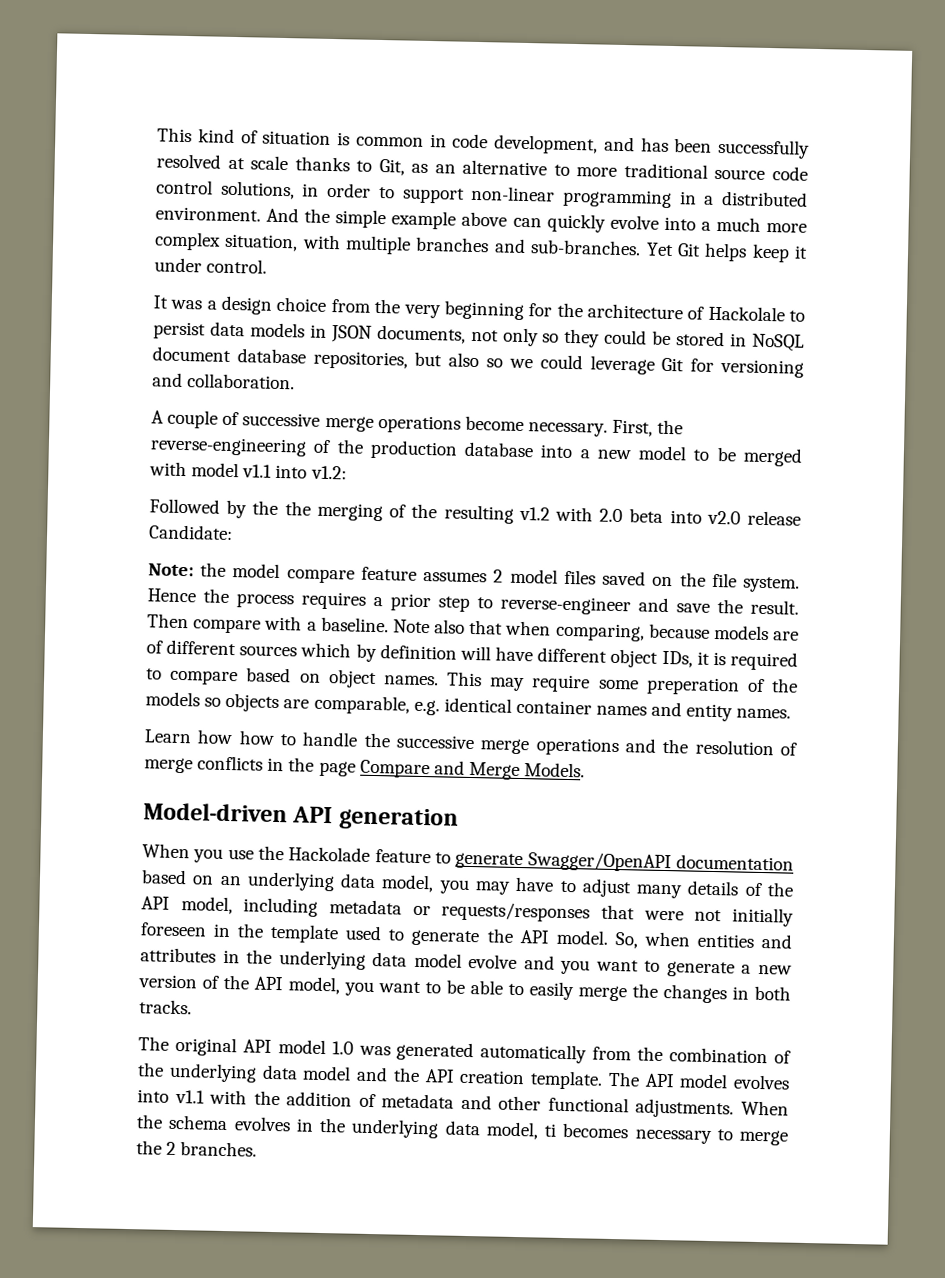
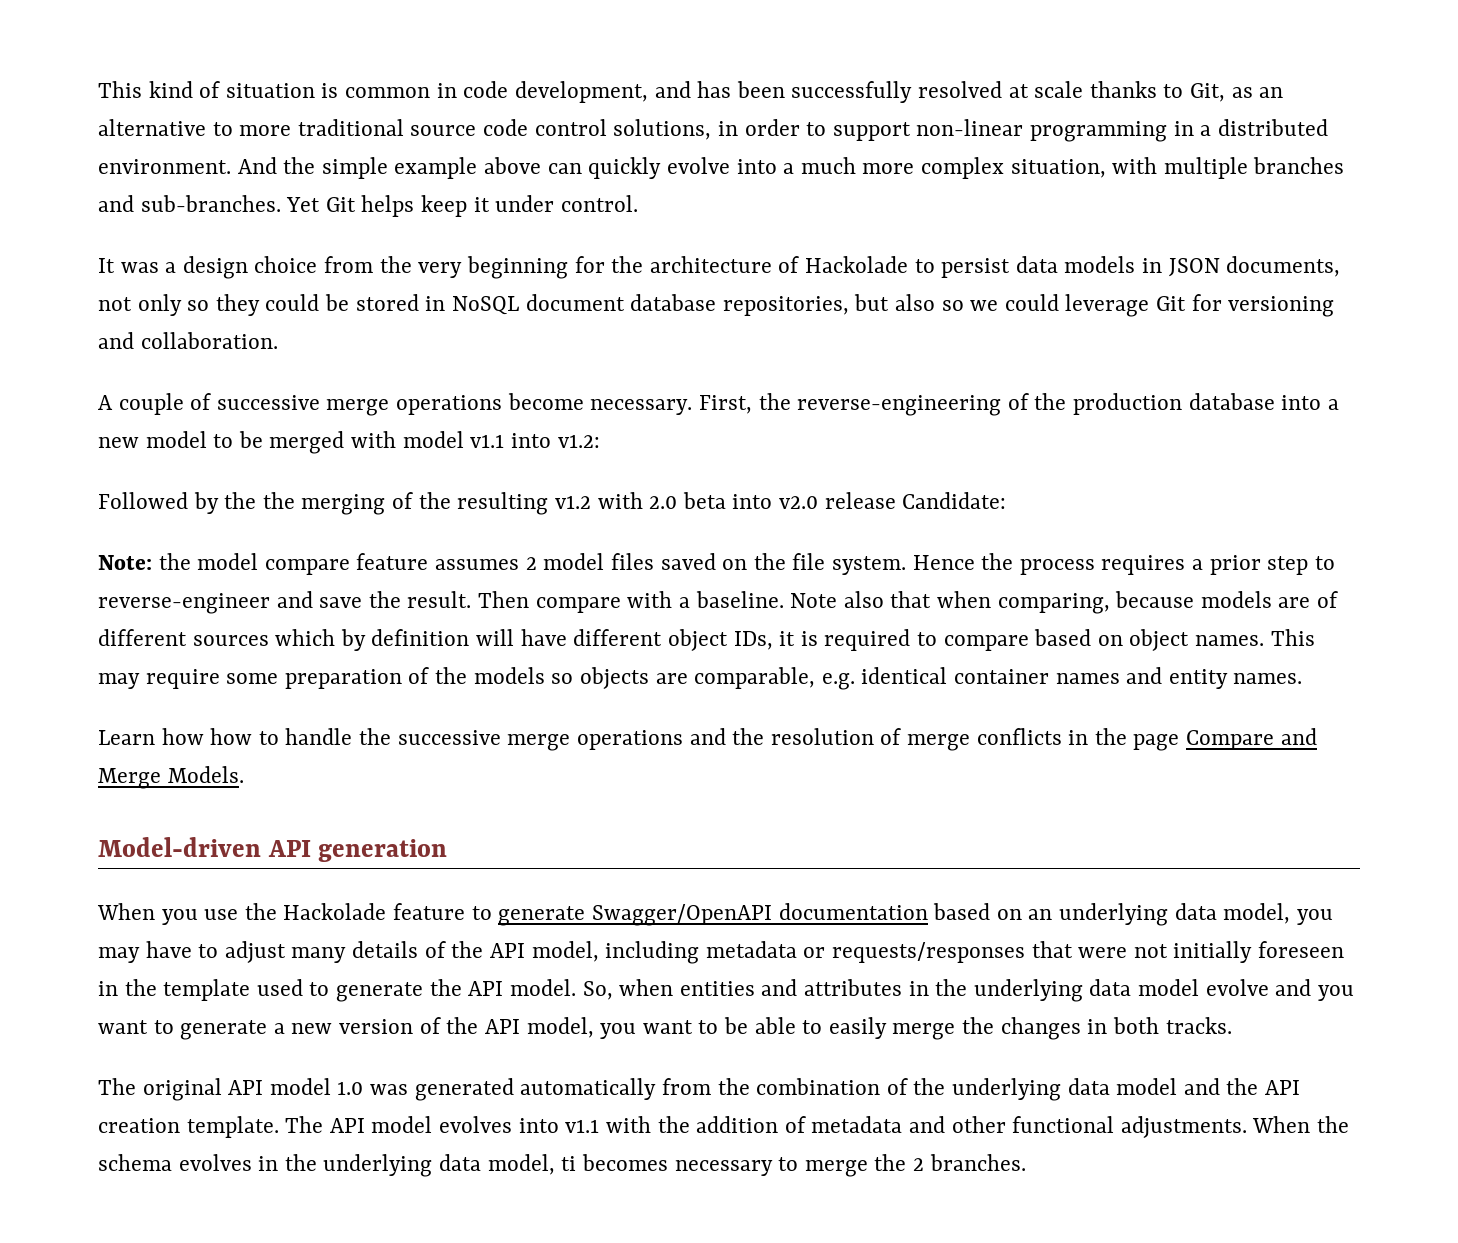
[707,305,785,322] Hackolale -> [804,256,908,273] Hackolade
[645,676,740,696] preperation -> [284,669,402,689] preparation

